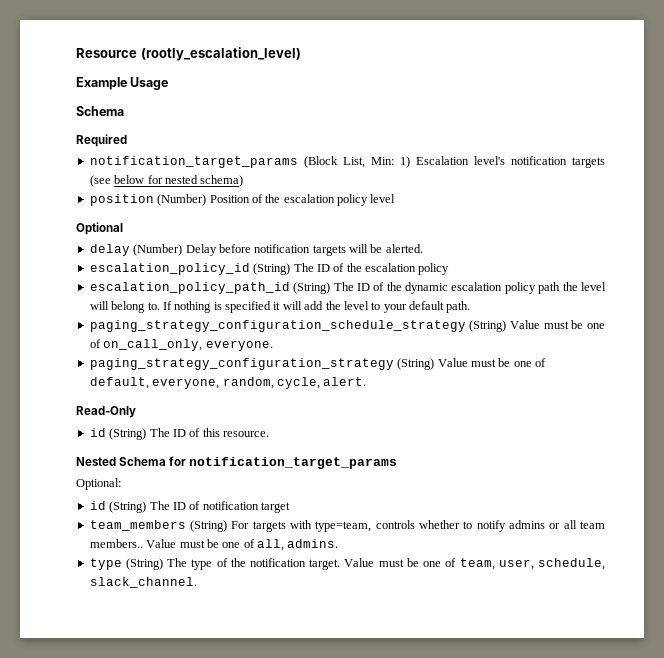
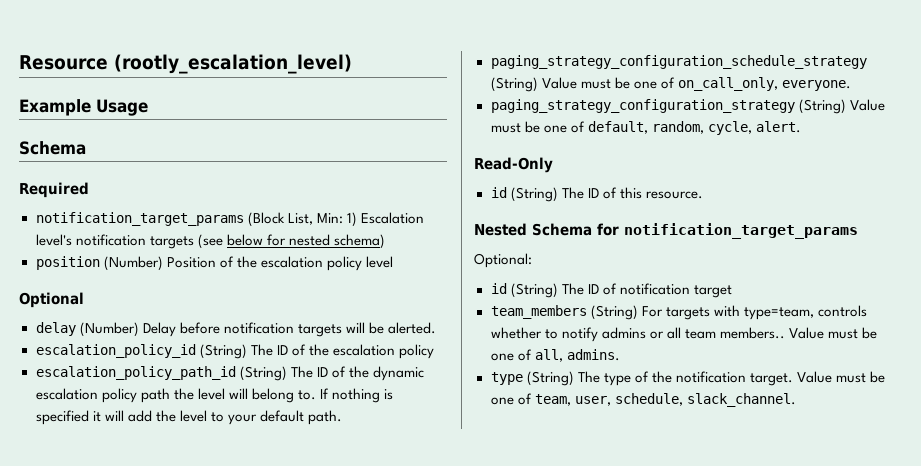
[152,378,220,389] everyone, -> (648, 127) none

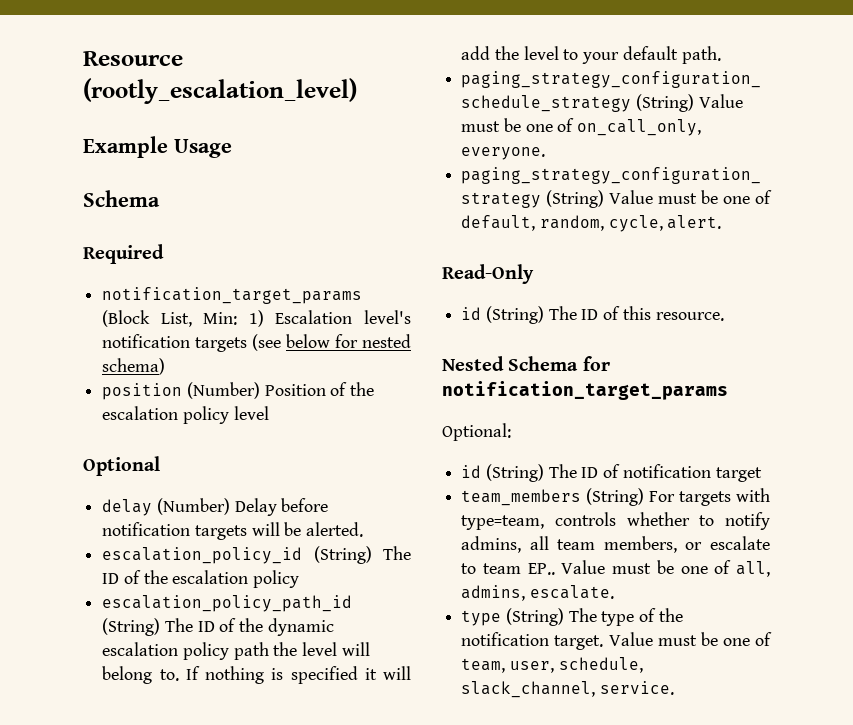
[601,327,785,339] admins or all team members.. -> [461,536,770,553] [461,563,555,575] admins, all team members, or escalate to team EP..
[566,349,620,361] admins. -> [461,585,614,601] admins, escalate.
[686,393,796,407] slack_channel. -> [461,681,674,698] slack_channel, service.

